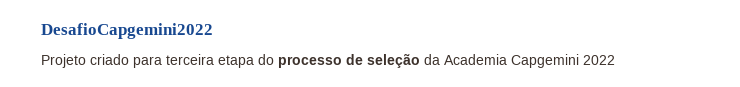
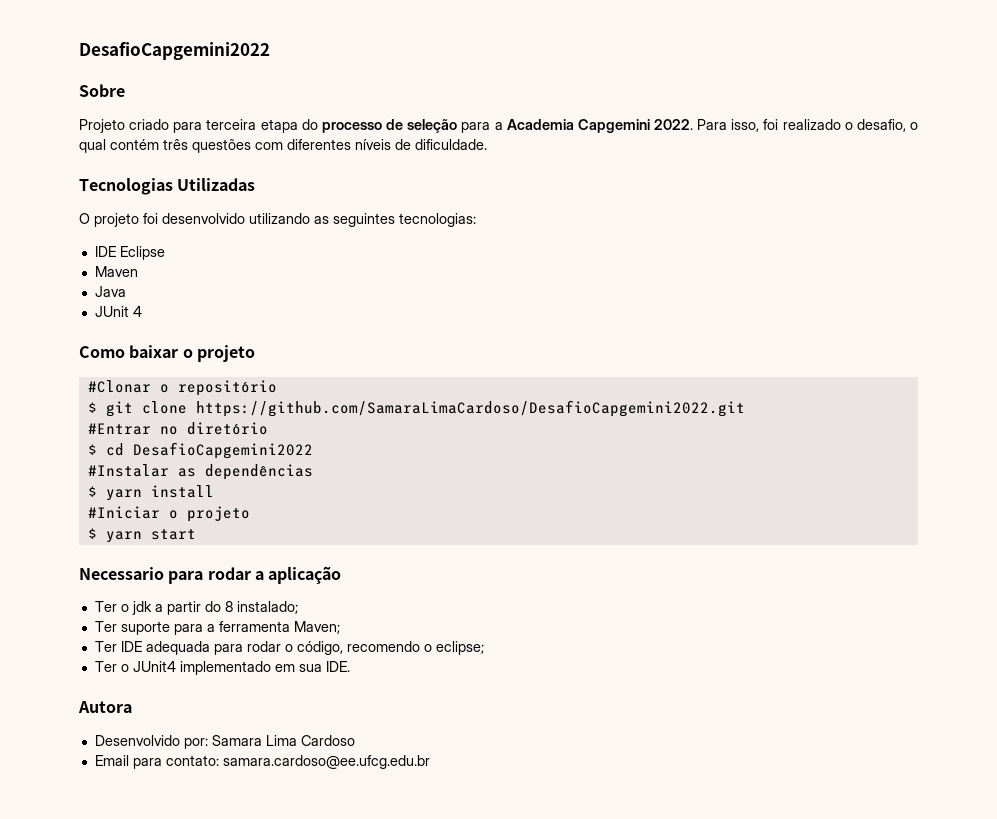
[41,23,213,39] DesafioCapgemini2022 -> [79,42,270,60] [79,84,125,97] DesafioCapgemini2022 // Sobre
[424,54,615,68] da Academia Capgemini 2022 -> [461,119,918,133] [79,139,487,153] [79,178,256,195] [79,213,476,227] [94,246,165,260] [94,266,138,277] [94,286,126,297] [94,306,142,317] [79,345,255,362] [87,380,277,396] [87,400,745,417] [87,422,268,435] [87,442,313,459] [87,464,313,480] [87,485,214,501] [87,506,250,522] [87,528,196,543] [79,566,342,584] [94,601,298,615] [94,621,340,635] [94,641,484,655] [94,661,350,675] [78,701,132,713] [94,735,355,749] [94,755,430,769] para a Academia Capgemini 2022. Para isso, foi realizado o desafio, o qual contém três questões com diferentes níveis de dificuldade. // Tecnologias Utilizadas // O projeto foi desenvolvido utilizando as seguintes tecnologias: // IDE Eclipse // Maven // Java // JUnit 4 // Como baixar o projeto // #Clonar o repositório // $ git clone https://github.com/SamaraLimaCardoso/DesafioCapgemini2022.git // #Entrar no diretório // $ cd DesafioCapgemini2022 // #Instalar as dependências // $ yarn install // #Iniciar o projeto // $ yarn start // Necessario para rodar a aplicação // Ter o jdk a partir do 8 instalado; // Ter suporte para a ferramenta Maven; // Ter IDE adequada para rodar o código, recomendo o eclipse; // Ter o JUnit4 implementado em sua IDE. // Autora // Desenvolvido por: Samara Lima Cardoso // Email para contato: samara.cardoso@ee.ufcg.edu.br

